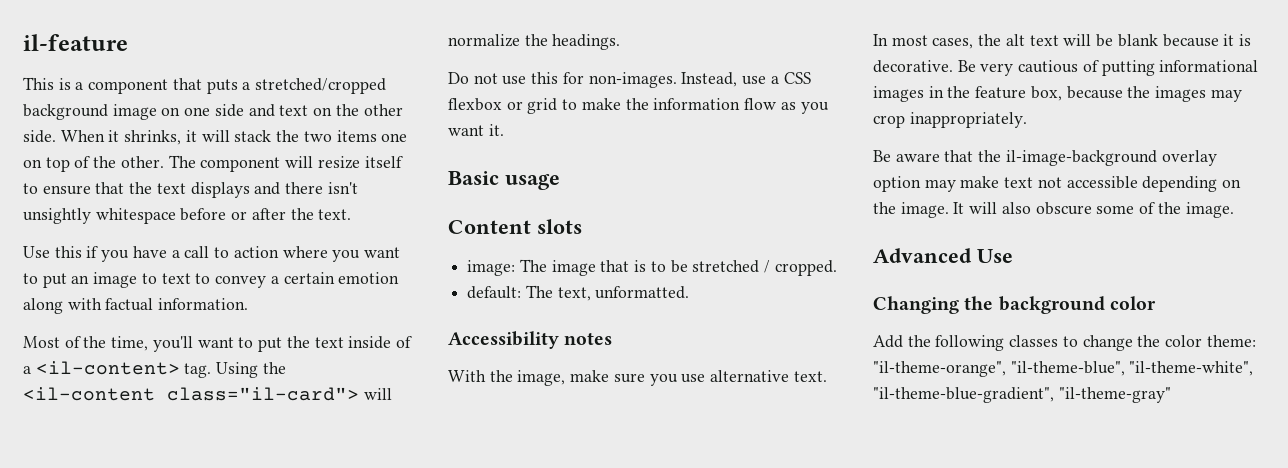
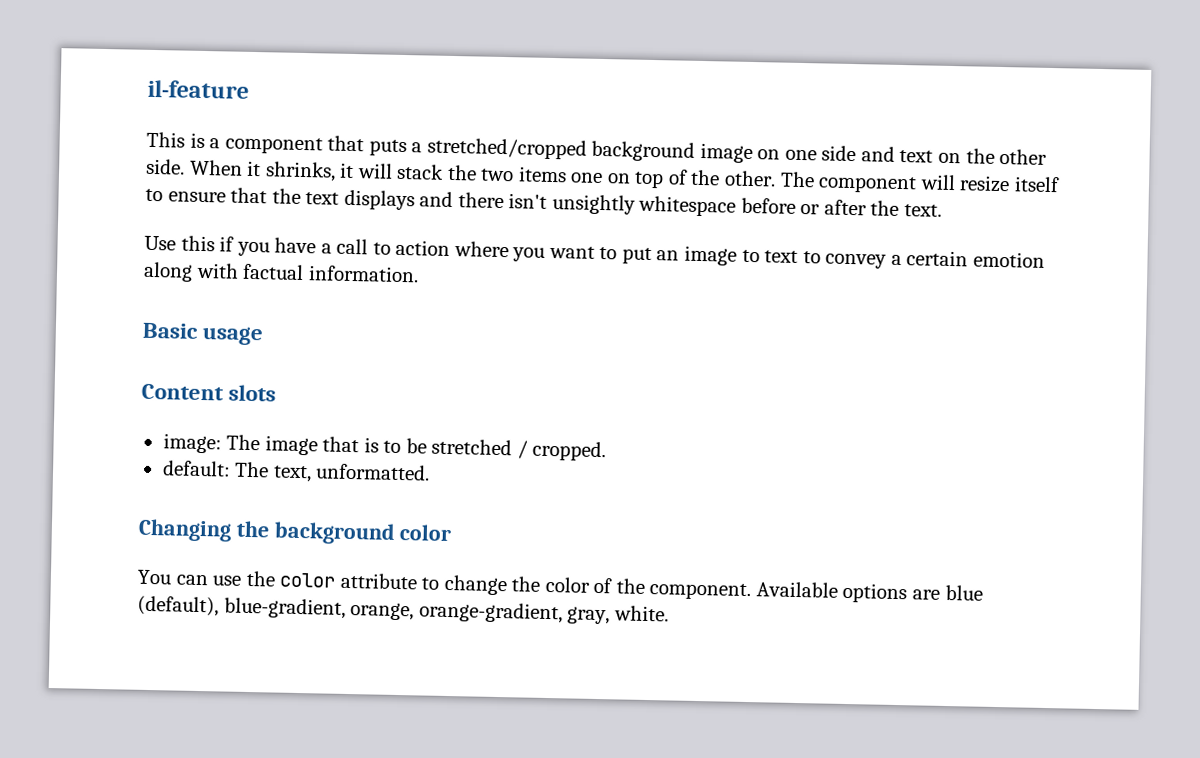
[23,336,412,352] [23,361,286,378] [23,387,392,401] [448,34,621,50] [448,72,811,88] [448,98,829,114] [448,124,504,136] // Most of the time, you'll want to put the text inside of a <il-content> tag. Using the <il-content class="il-card"> will normalize the headings. // Do not use this for non-images. Instead, use a CSS flexbox or grid to make the information flow as you want it. -> (419, 274) none
[448,331,613,349] [448,370,827,386] [873,34,1251,49] [873,60,1259,76] [873,86,1242,102] [873,112,1027,128] [873,150,1217,166] [873,176,1242,192] [873,202,1234,218] [873,248,1013,263] [873,296,1156,314] [873,335,1256,351] [873,361,1254,377] [873,387,1171,403] Accessibility notes // With the image, make sure you use alternative text. In most cases, the alt text will be blank because it is decorative. Be very cautious of putting informational images in the feature box, because the images may crop inappropriately. // Be aware that the il-image-background overlay option may make text not accessible depending on the image. It will also obscure some of the image. // Advanced Use // Changing the background color // Add the following classes to change the color theme: "il-theme-orange", "il-theme-blue", "il-theme-white", "il-theme-blue-gradient", "il-theme-gray" -> [138,518,453,545] [137,569,983,604] [137,595,669,625] Changing the background color // You can use the color attribute to change the color of the component. Available options are blue (default), blue-gradient, orange, orange-gradient, gray, white.

